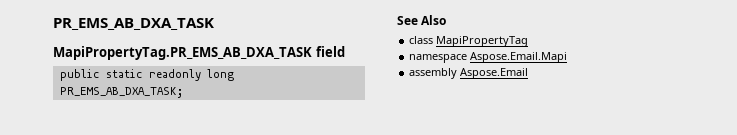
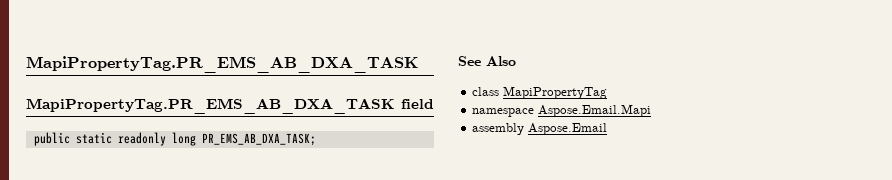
[53,18,214,30] PR_EMS_AB_DXA_TASK -> [26,56,418,73] MapiPropertyTag.PR_EMS_AB_DXA_TASK

